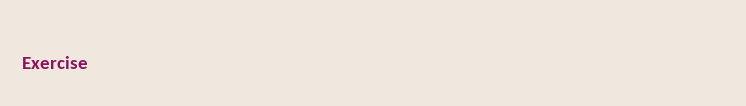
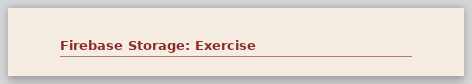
(22, 62) none -> [60,40,190,53] Firebase Storage:

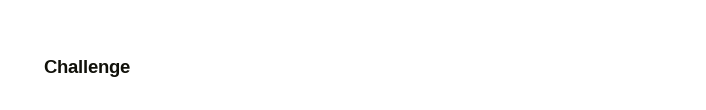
[60,40,256,53] Firebase Storage: Exercise -> [44,60,130,77] Challenge

